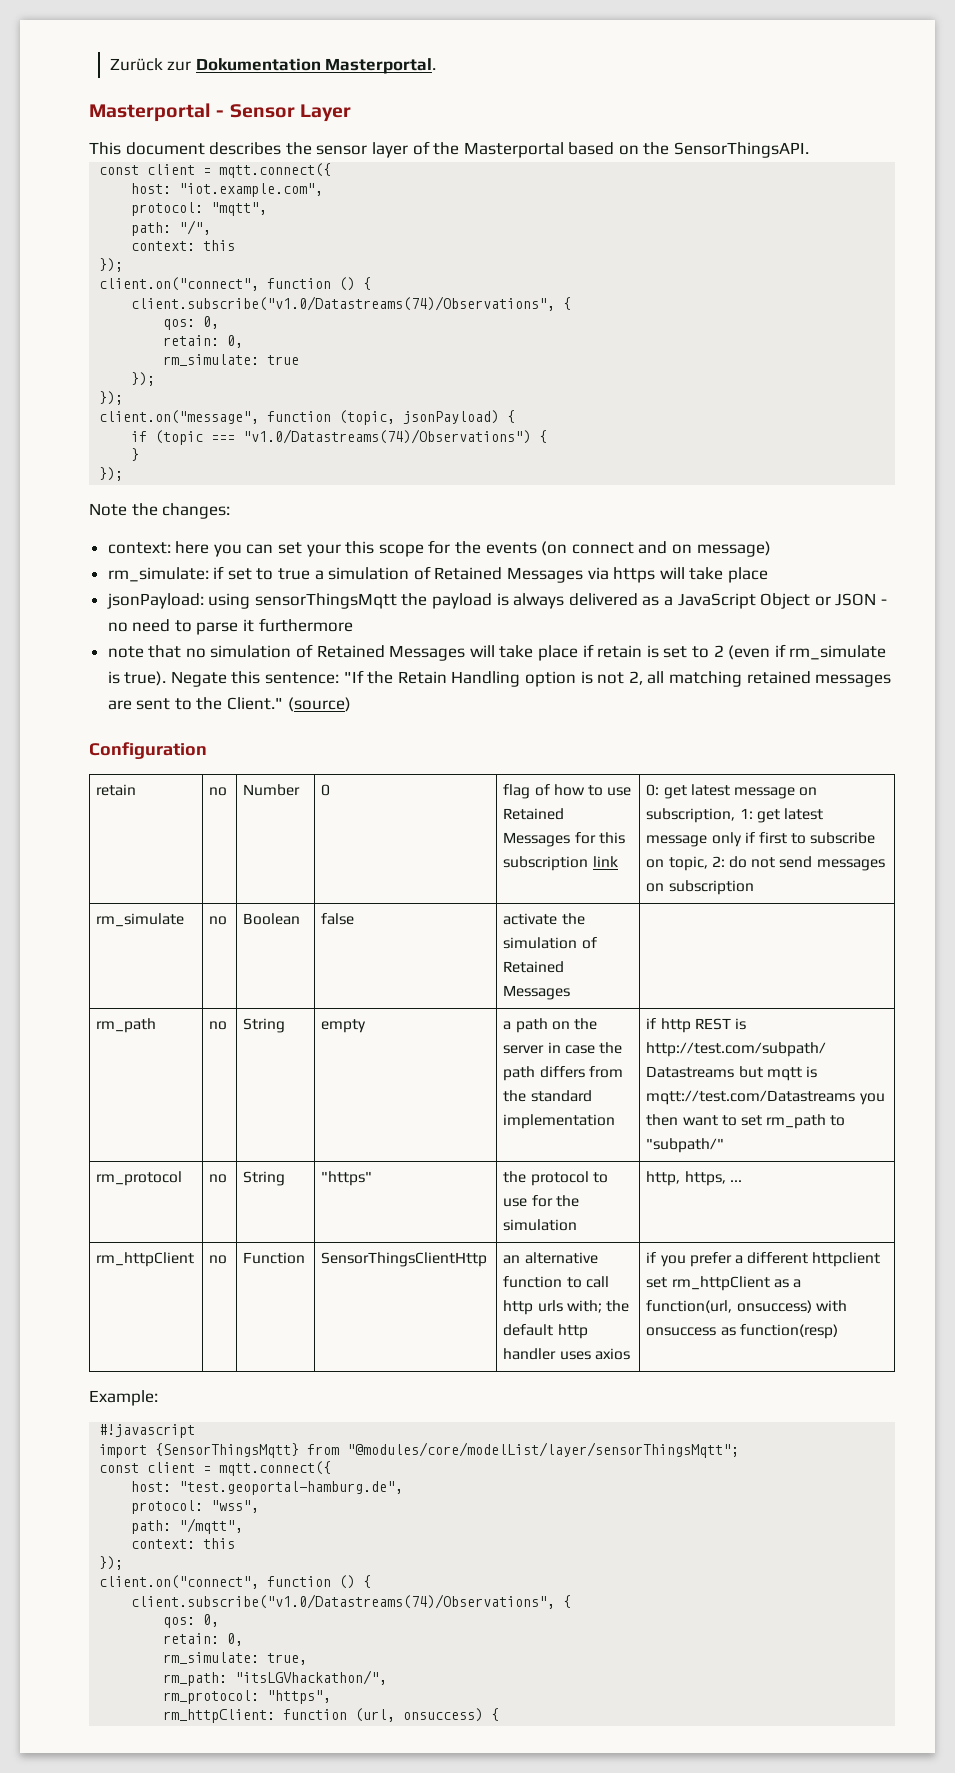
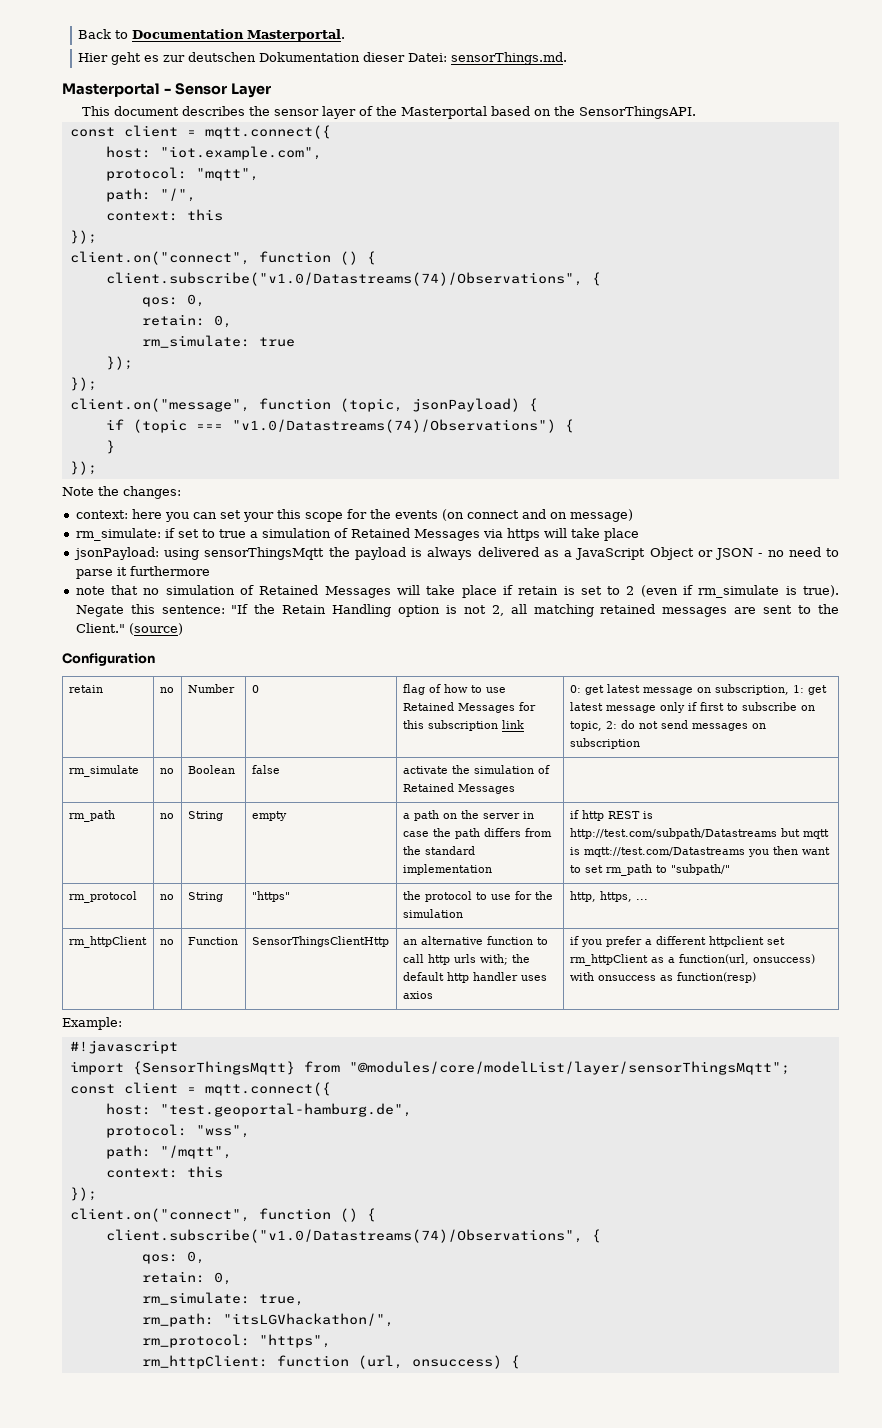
[109,58,437,74] Zurück zur Dokumentation Masterportal. -> [78,29,346,42] [78,52,568,65] Back to Documentation Masterportal. // Hier geht es zur deutschen Dokumentation dieser Datei: sensorThings.md.

